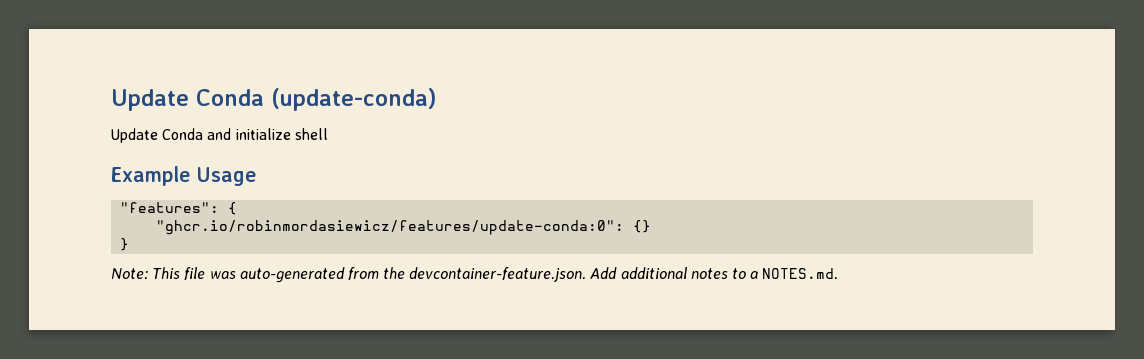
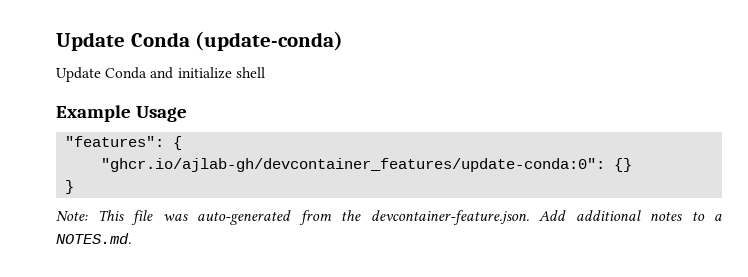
[156,220,625,235] "ghcr.io/robinmordasiewicz/features/update-conda:0": -> [101,158,606,172] "ghcr.io/ajlab-gh/devcontainer_features/update-conda:0":

